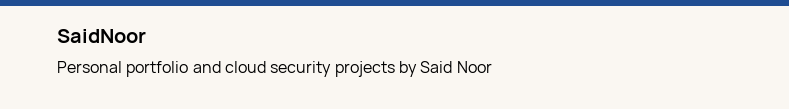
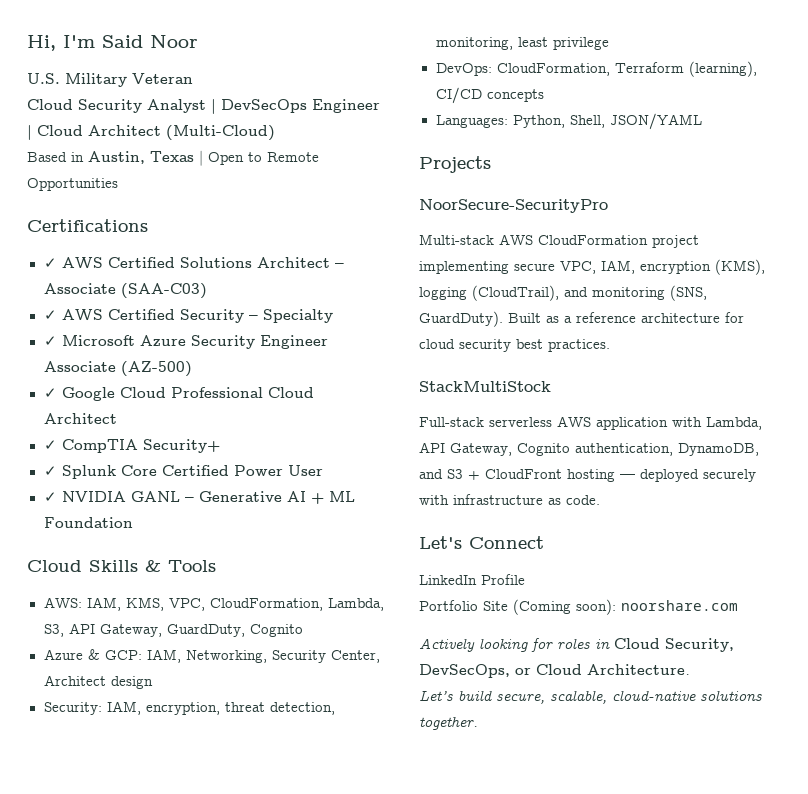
[57,29,146,43] [57,61,492,77] SaidNoor // Personal portfolio and cloud security projects by Said Noor -> [27,35,198,51] [27,73,193,87] [27,99,380,114] [27,125,275,141] [27,150,319,166] [27,178,118,191] [27,219,148,232] [43,257,344,269] [43,283,207,299] [43,309,333,323] [43,335,328,349] [43,361,192,377] [43,387,314,401] [43,413,117,424] [43,439,220,453] [43,465,323,479] [43,491,355,504] [43,517,133,528] [27,560,216,572] [43,597,384,611] [43,623,303,637] [43,649,380,663] [43,675,153,689] [43,701,335,715] [435,37,609,50] [435,61,757,77] [435,87,544,104] [435,113,702,130] [419,156,491,173] [419,199,608,213] [419,234,699,248] [419,259,765,275] [419,285,707,301] [419,311,744,327] [419,339,610,352] [419,381,551,392] [419,416,762,430] [419,442,759,456] [419,469,756,482] [419,494,600,505] [419,536,544,549] [419,574,525,585] [419,599,738,615] [419,638,734,652] [419,664,690,678] [419,690,762,704] [419,716,478,730] Hi, I'm Said Noor // U.S. Military Veteran // Cloud Security Analyst | DevSecOps Engineer | Cloud Architect (Multi-Cloud) // Based in Austin, Texas | Open to Remote Opportunities // Certifications // ✓ AWS Certified Solutions Architect – Associate (SAA-C03) // ✓ AWS Certified Security – Specialty // ✓ Microsoft Azure Security Engineer Associate (AZ-500) // ✓ Google Cloud Professional Cloud Architect // ✓ CompTIA Security+ // ✓ Splunk Core Certified Power User // ✓ NVIDIA GANL – Generative AI + ML Foundation // Cloud Skills & Tools // AWS: IAM, KMS, VPC, CloudFormation, Lambda, S3, API Gateway, GuardDuty, Cognito // Azure & GCP: IAM, Networking, Security Center, Architect design // Security: IAM, encryption, threat detection, monitoring, least privilege // DevOps: CloudFormation, Terraform (learning), CI/CD concepts // Languages: Python, Shell, JSON/YAML // Projects // NoorSecure-SecurityPro // Multi-stack AWS CloudFormation project implementing secure VPC, IAM, encryption (KMS), logging (CloudTrail), and monitoring (SNS, GuardDuty). Built as a reference architecture for cloud security best practices. // StackMultiStock // Full-stack serverless AWS application with Lambda, API Gateway, Cognito authentication, DynamoDB, and S3 + CloudFront hosting — deployed securely with infrastructure as code. // Let's Connect // LinkedIn Profile // Portfolio Site (Coming soon): noorshare.com // Actively looking for roles in Cloud Security, DevSecOps, or Cloud Architecture. // Let’s build secure, scalable, cloud-native solutions together.

